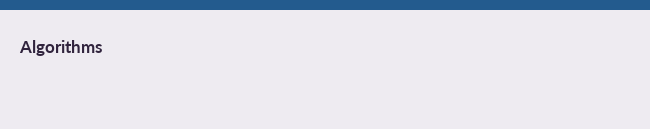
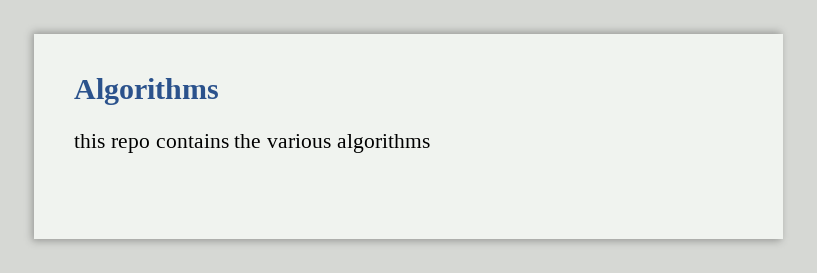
(102, 48) none -> [74,134,431,153] // this repo contains the various algorithms

